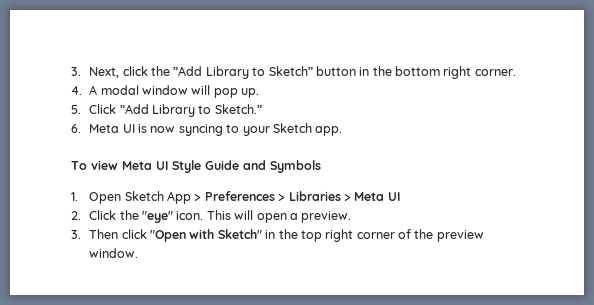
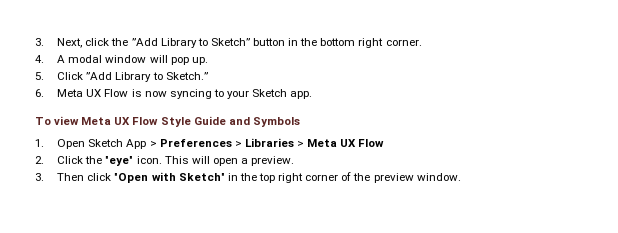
[122,124,135,133] UI -> [86,89,129,97] UX Flow
[156,161,168,170] UI -> [114,117,159,125] UX Flow
[387,192,400,201] UI -> [340,139,385,147] UX Flow

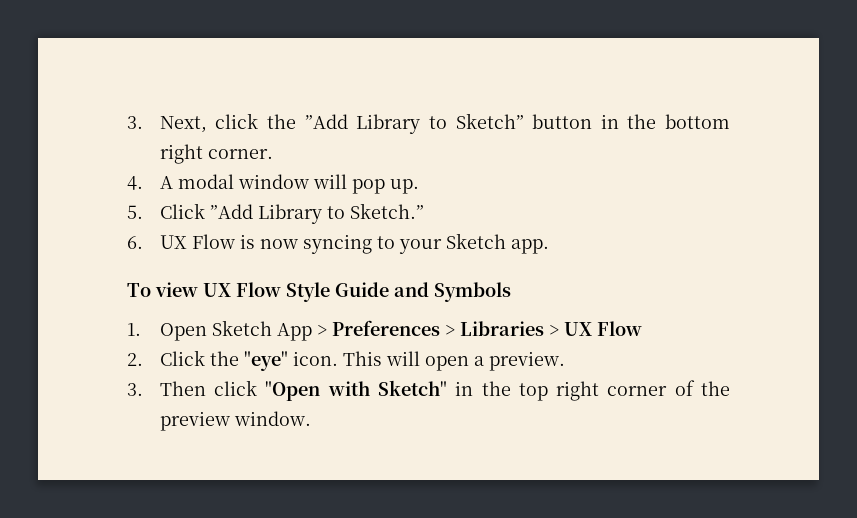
[57,89,84,97] Meta -> (143, 242) none
[81,117,112,125] Meta -> (198, 289) none
[307,139,338,147] Meta -> (559, 330) none

